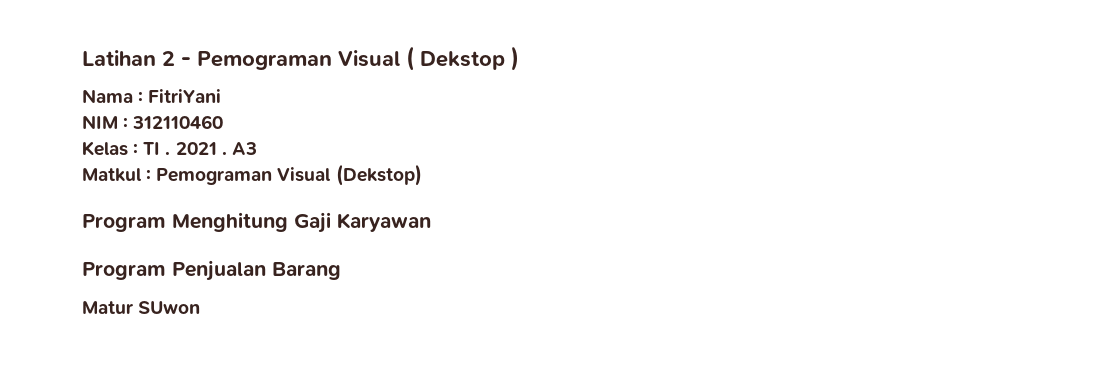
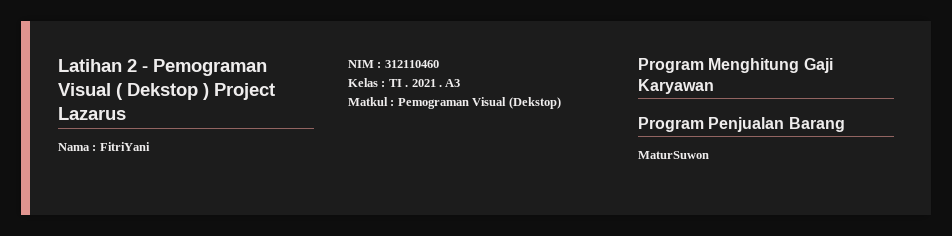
(519, 58) none -> [214,83,275,100] [58,107,126,120] Project Lazarus
[82,301,201,314] Matur SUwon -> [638,151,709,159] MaturSuwon

